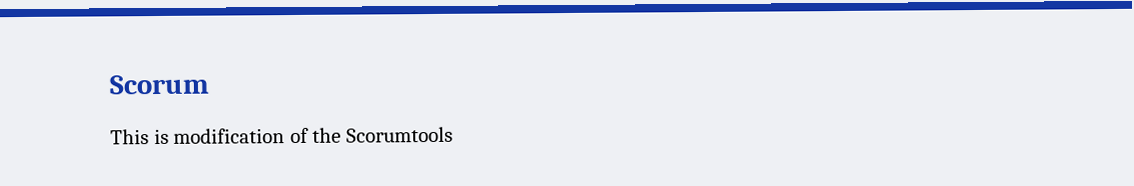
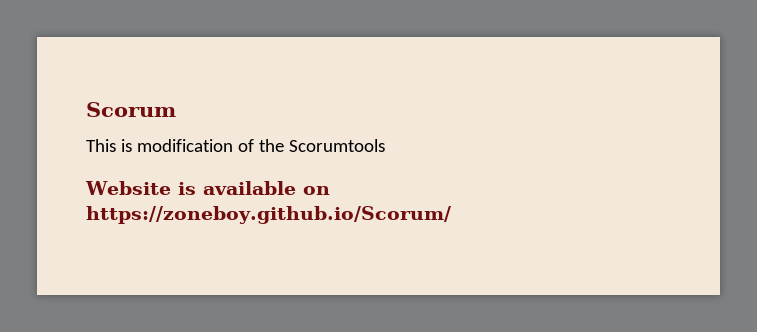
(453, 134) none -> [85,181,330,195] [86,206,451,224] // Website is available on https://zoneboy.github.io/Scorum/

